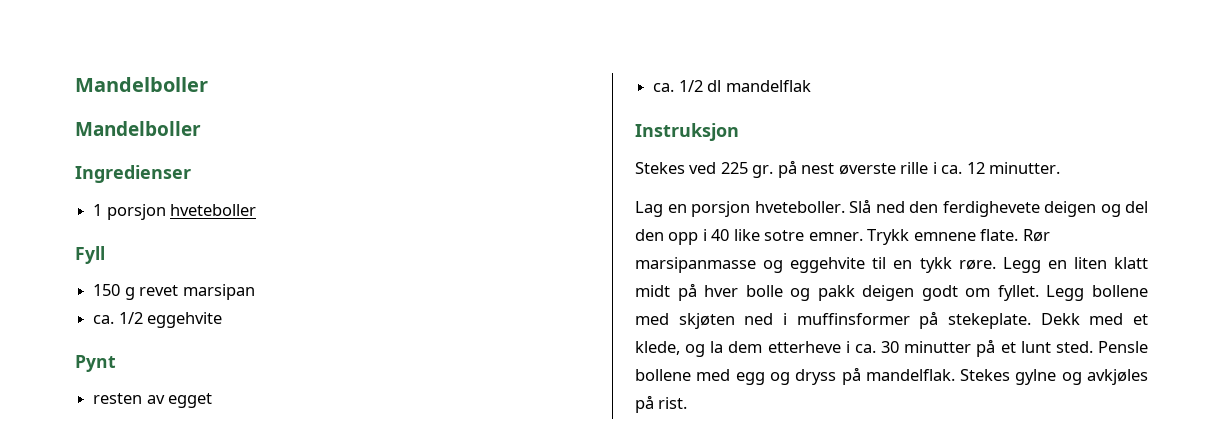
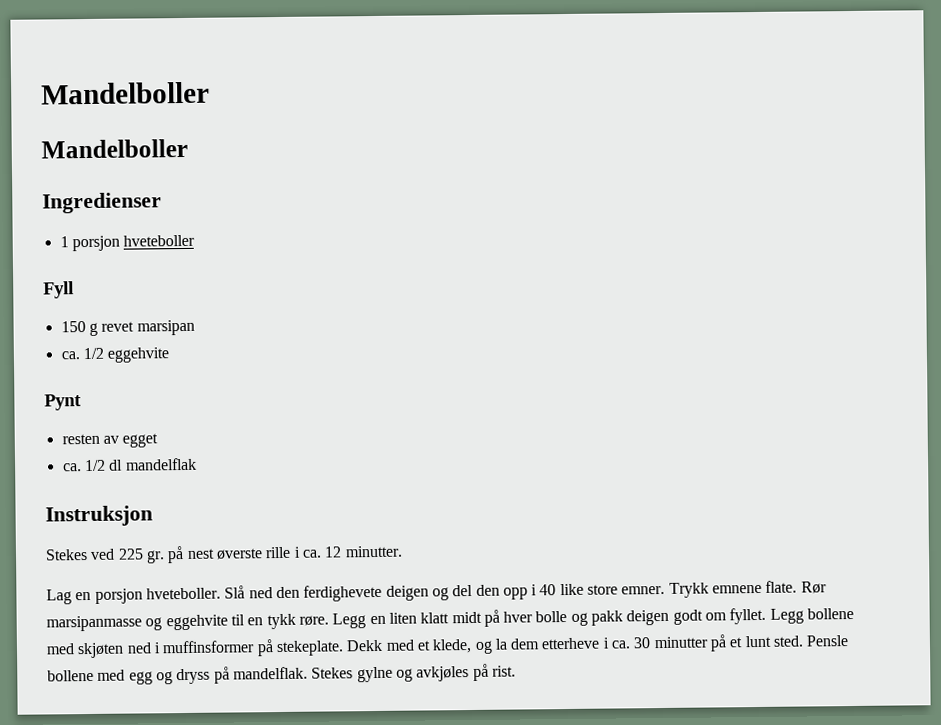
[764,230,805,241] sotre -> [587,584,619,595] store

